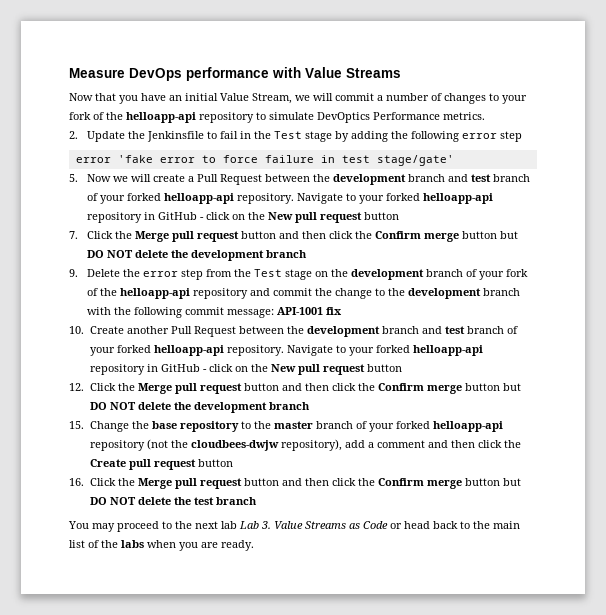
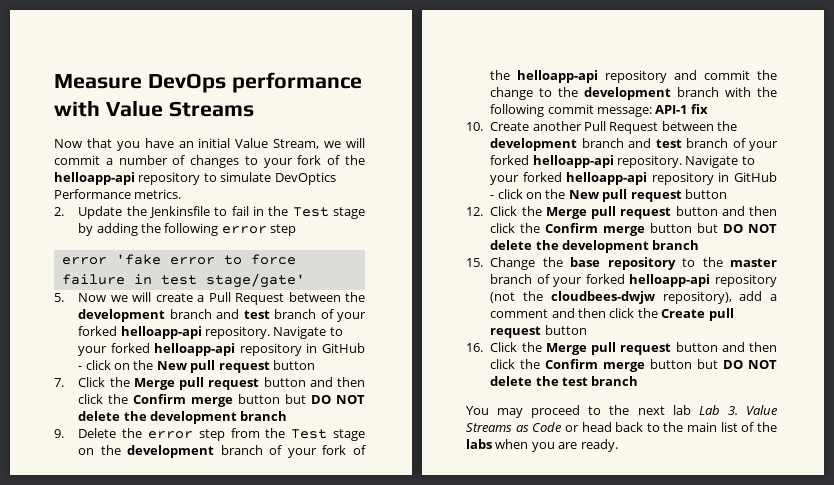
[277,307,324,315] API-1001 -> [655,105,688,114] API-1

